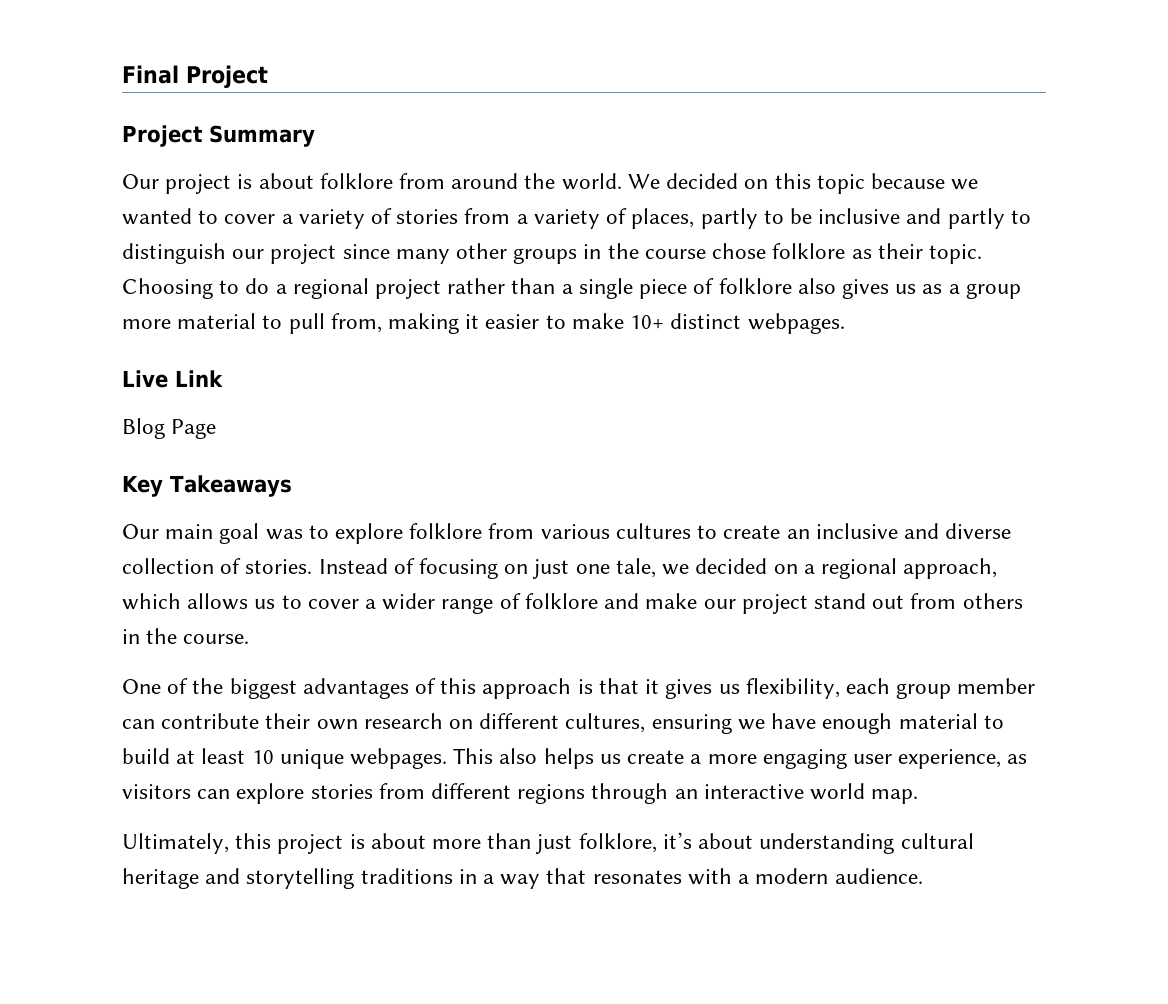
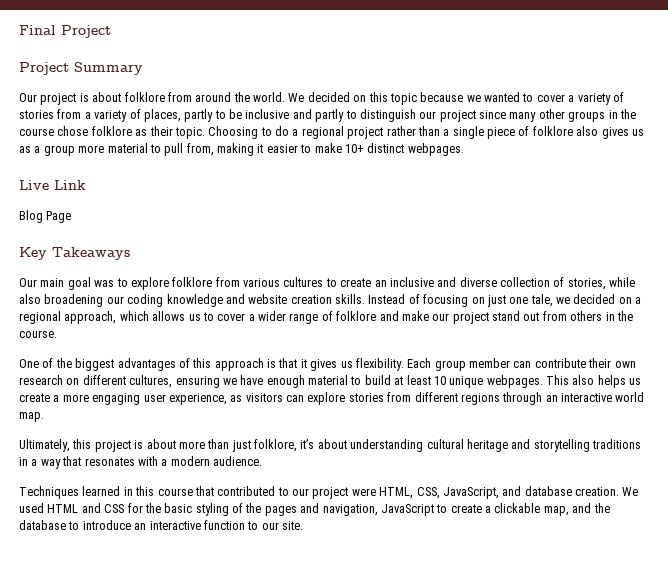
[245,559,313,574] stories. -> [567,277,636,290] [19,294,365,307] stories, while also broadening our coding knowledge and website creation skills.
[745,678,890,699] flexibility, each -> [355,358,432,371] flexibility. Each
(923, 876) none -> [19,486,639,499] [19,503,610,516] [19,520,303,530] // Techniques learned in this course that contributed to our project were HTML, CSS, JavaScript, and database creation. We used HTML and CSS for the basic styling of the pages and navigation, JavaScript to create a clickable map, and the database to introduce an interactive function to our site.

